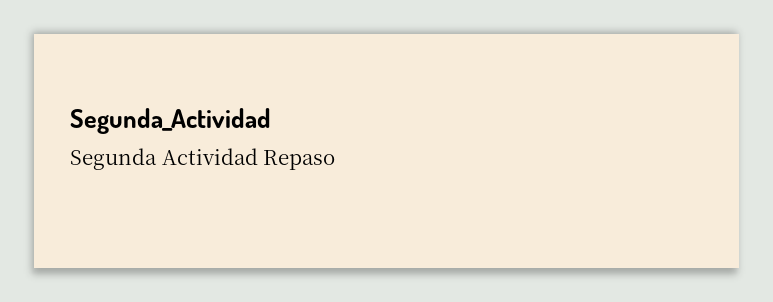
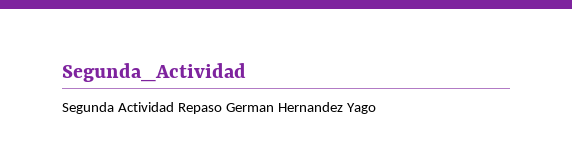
(336, 160) none -> [225,102,376,114] German Hernandez Yago

